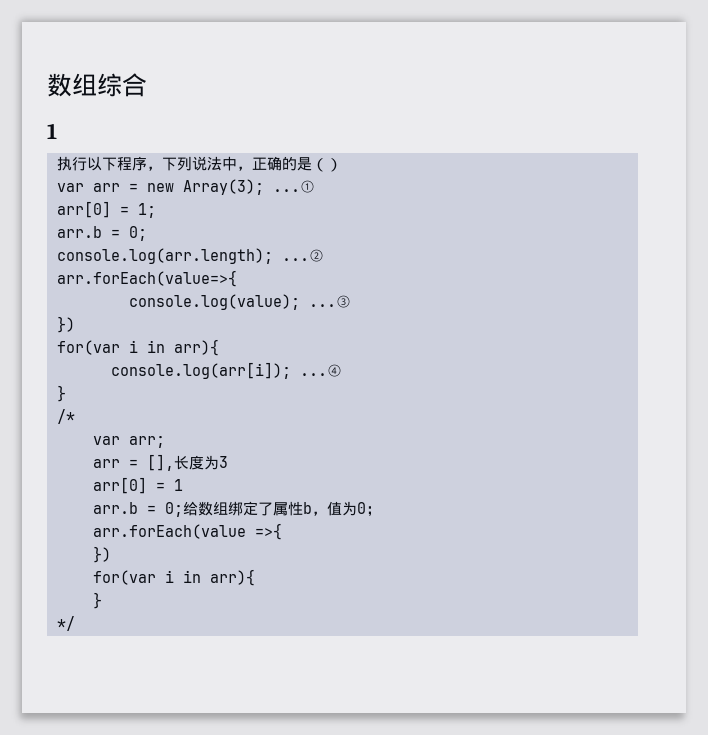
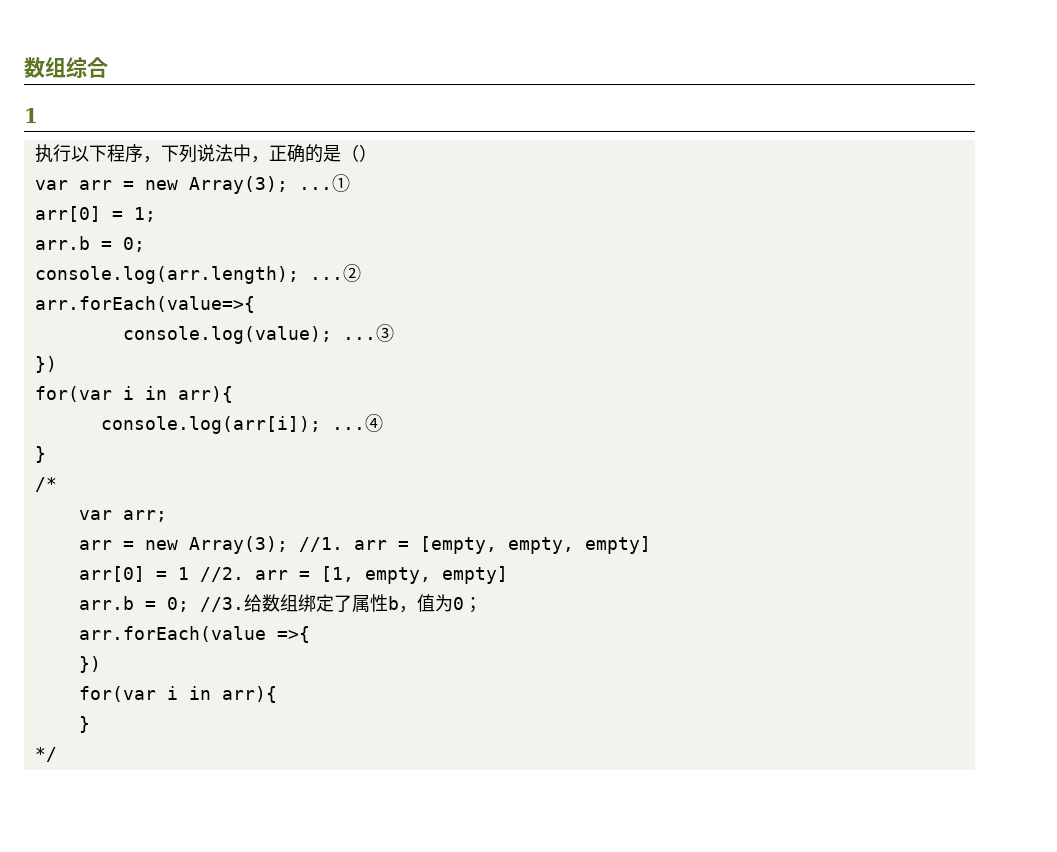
[146,454,228,471] [92,477,183,494] [92,502,183,517] [],长度为3 // arr[0] = 1 // arr.b = 0; -> [144,536,651,554] [78,566,508,584] [78,596,244,612] new Array(3); //1. arr = [empty, empty, empty] // arr[0] = 1 //2. arr = [1, empty, empty] // arr.b = 0; //3.

